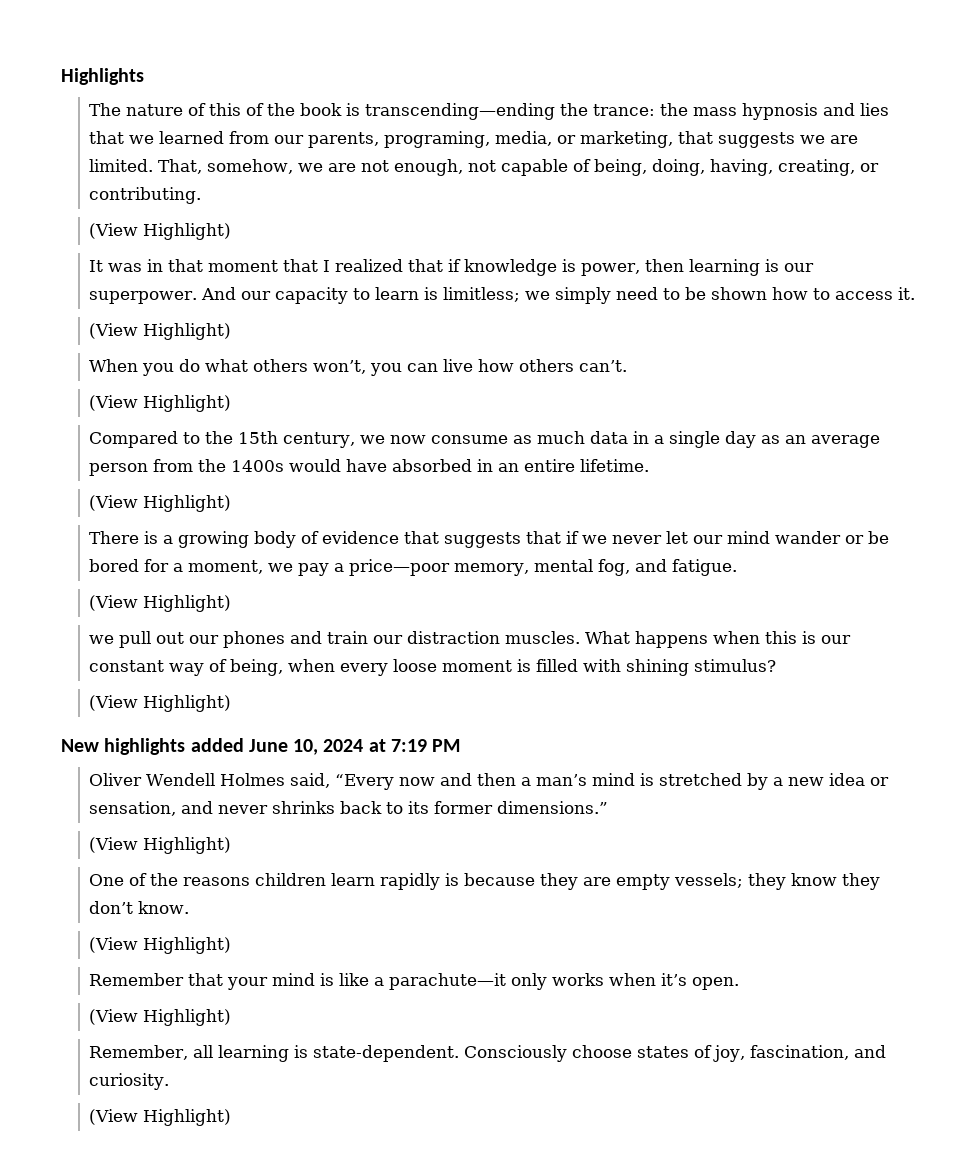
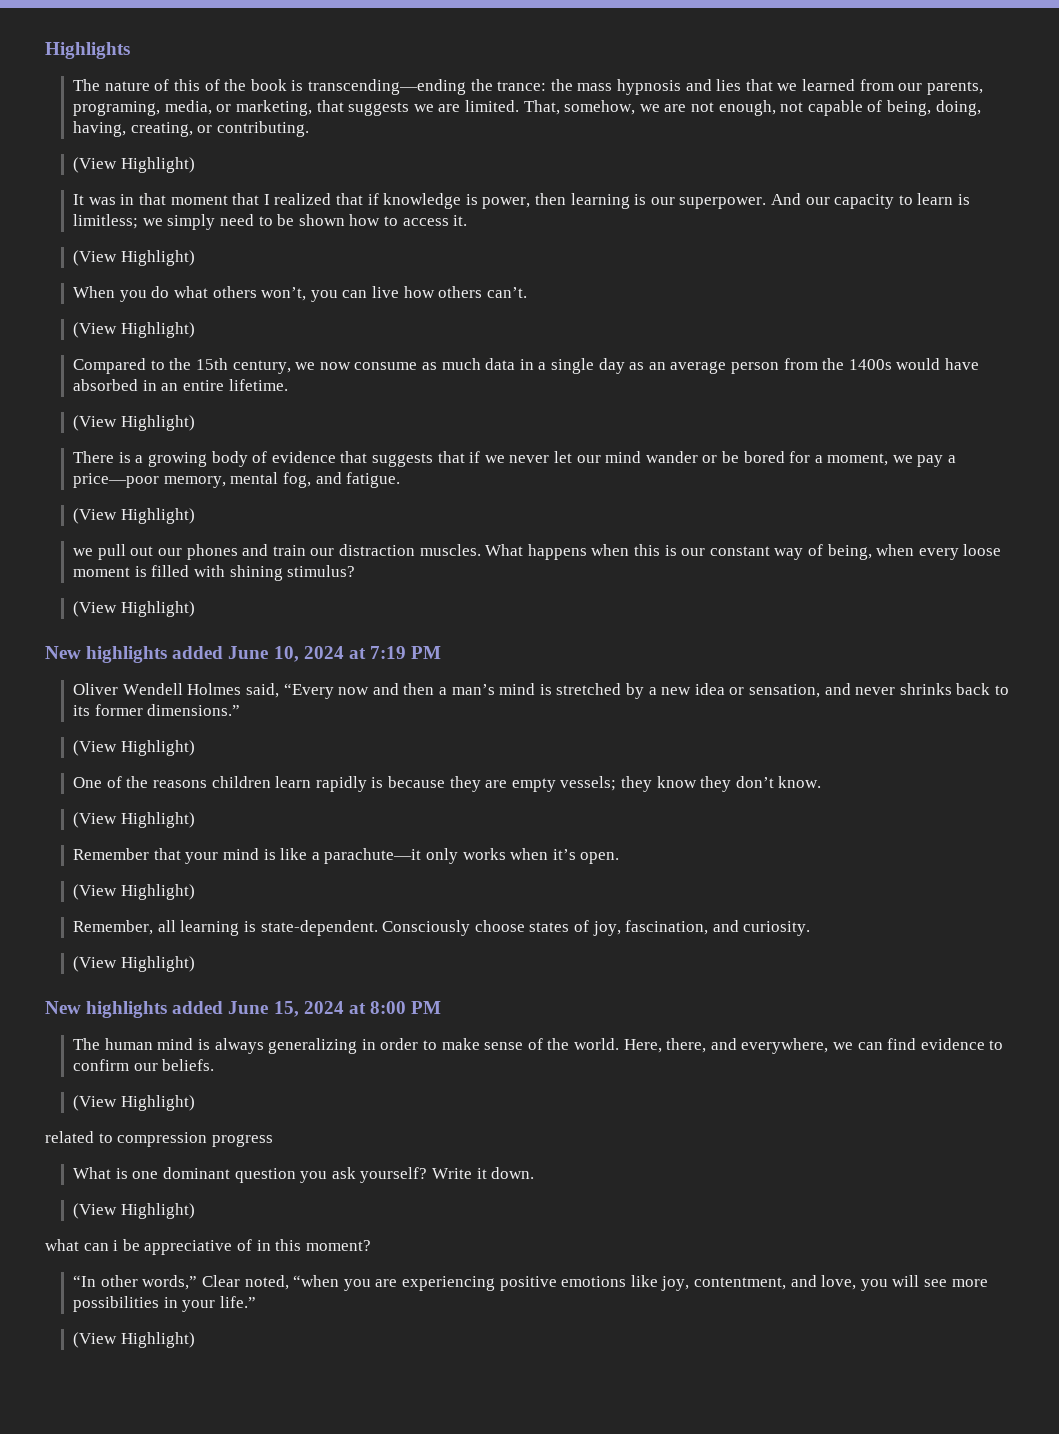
(232, 1117) none -> [45,1001,442,1018] [73,1038,1004,1054] [73,1059,215,1071] [73,1095,195,1111] [45,1131,273,1147] [73,1167,535,1183] [73,1203,195,1219] [45,1239,371,1255] [73,1275,988,1291] [73,1296,257,1312] [73,1332,195,1348] // New highlights added June 15, 2024 at 8:00 PM // The human mind is always generalizing in order to make sense of the world. Here, there, and everywhere, we can find evidence to confirm our beliefs. // (View Highlight) // related to compression progress // What is one dominant question you ask yourself? Write it down. // (View Highlight) // what can i be appreciative of in this moment? // “In other words,” Clear noted, “when you are experiencing positive emotions like joy, contentment, and love, you will see more possibilities in your life.” // (View Highlight)

